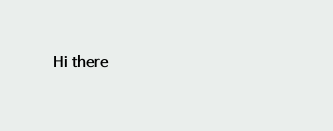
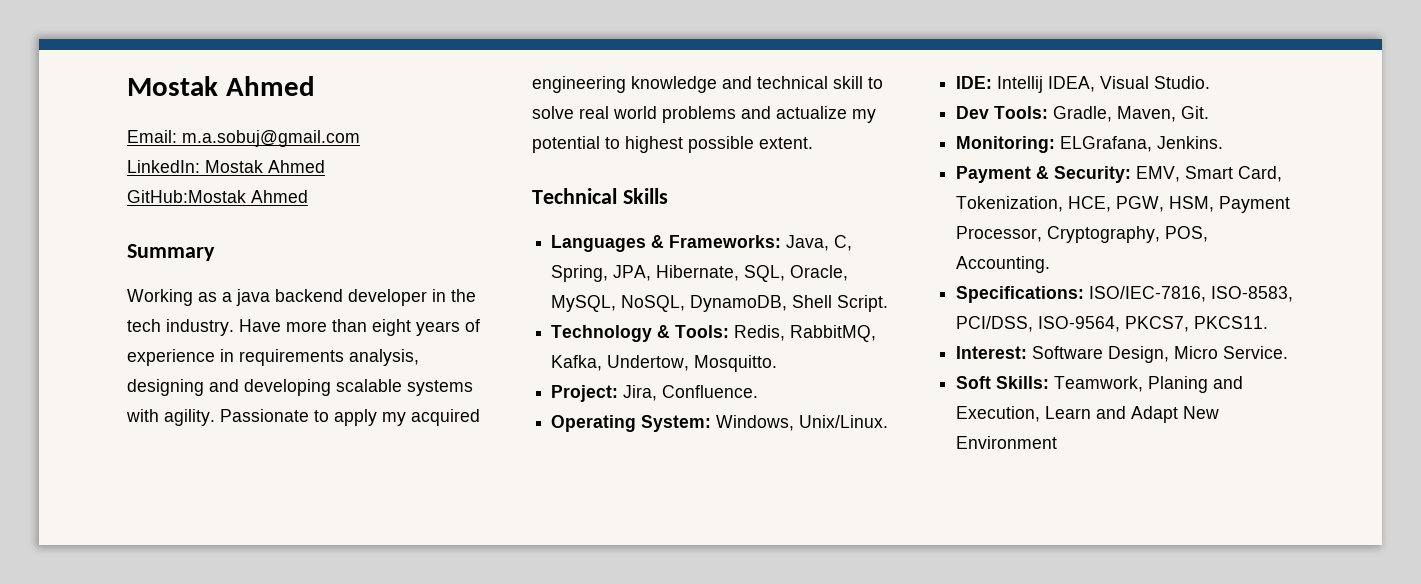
[53,55,110,68] Hi there -> [127,76,315,96] [127,130,360,147] [127,160,325,173] [127,190,308,203] [127,244,215,261] [127,289,476,306] [127,319,480,336] [127,349,419,366] [127,379,473,396] [126,409,480,426] [532,76,883,93] [532,106,876,123] [532,136,813,153] [532,188,668,204] [551,235,853,252] [551,265,849,282] [551,295,889,312] [551,325,877,342] [551,355,778,372] [551,385,759,402] [551,415,889,432] [956,76,1211,93] [956,106,1210,122] [956,136,1224,153] [956,166,1283,183] [956,196,1291,213] [956,226,1209,243] [956,256,1051,273] [956,286,1294,303] [956,316,1269,332] [956,346,1289,363] [956,376,1244,393] [956,406,1220,423] [956,436,1058,449] Mostak Ahmed // Email: m.a.sobuj@gmail.com // LinkedIn: Mostak Ahmed // GitHub:Mostak Ahmed // Summary // Working as a java backend developer in the tech industry. Have more than eight years of experience in requirements analysis, designing and developing scalable systems with agility. Passionate to apply my acquired engineering knowledge and technical skill to solve real world problems and actualize my potential to highest possible extent. // Technical Skills // Languages & Frameworks: Java, C, Spring, JPA, Hibernate, SQL, Oracle, MySQL, NoSQL, DynamoDB, Shell Script. // Technology & Tools: Redis, RabbitMQ, Kafka, Undertow, Mosquitto. // Project: Jira, Confluence. // Operating System: Windows, Unix/Linux. // IDE: Intellij IDEA, Visual Studio. // Dev Tools: Gradle, Maven, Git. // Monitoring: ELGrafana, Jenkins. // Payment & Security: EMV, Smart Card, Tokenization, HCE, PGW, HSM, Payment Processor, Cryptography, POS, Accounting. // Specifications: ISO/IEC-7816, ISO-8583, PCI/DSS, ISO-9564, PKCS7, PKCS11. // Interest: Software Design, Micro Service. // Soft Skills: Teamwork, Planing and Execution, Learn and Adapt New Environment

